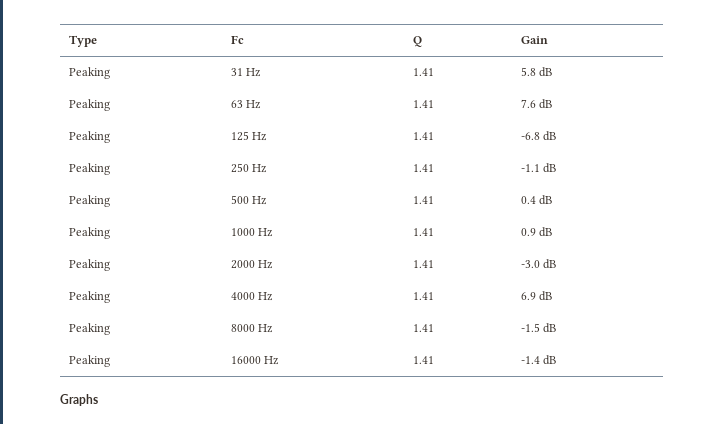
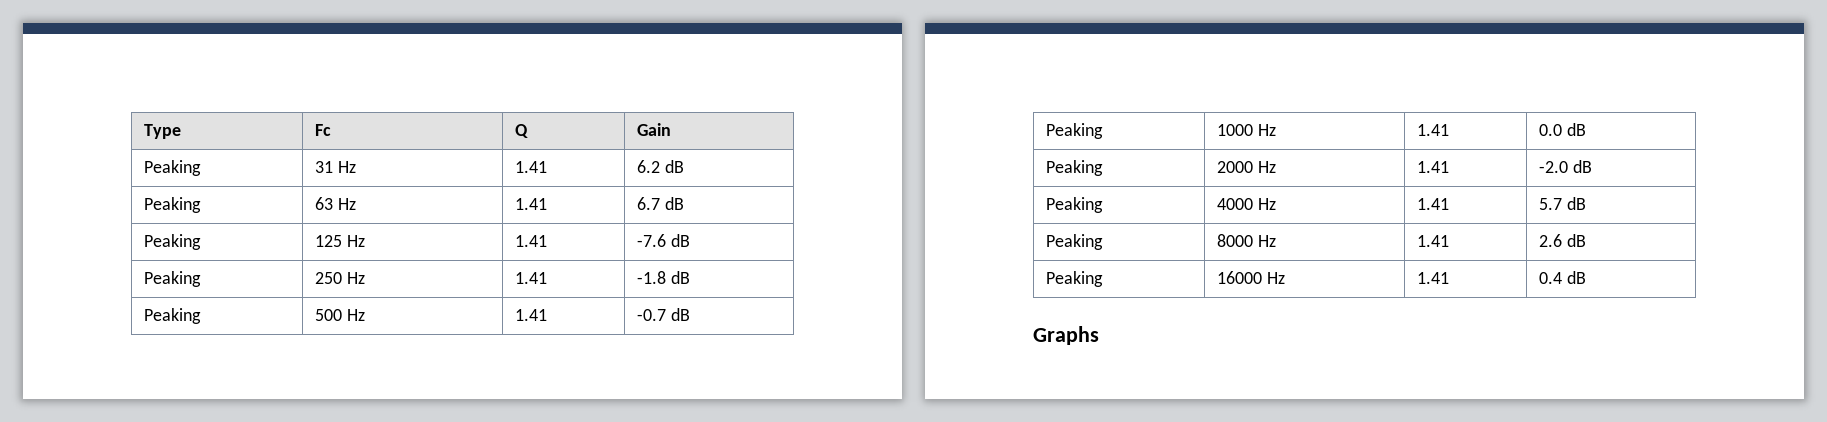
[520,67,536,76] 5.8 -> [637,160,661,173] 6.2
[520,99,536,108] 7.6 -> [637,197,661,210] 6.7
[520,132,540,140] -6.8 -> [637,234,667,247] -7.6
[520,164,540,172] -1.1 -> [637,271,667,284] -1.8
[520,196,536,204] 0.4 -> [637,309,667,321] -0.7
[520,228,536,236] 0.9 -> [1539,124,1563,136] 0.0
[520,260,540,268] -3.0 -> [1539,161,1569,173] -2.0
[520,292,536,300] 6.9 -> [1539,198,1563,210] 5.7
[520,323,540,332] -1.5 -> [1539,234,1563,247] 2.6
[520,356,540,364] -1.4 -> [1539,272,1563,284] 0.4

